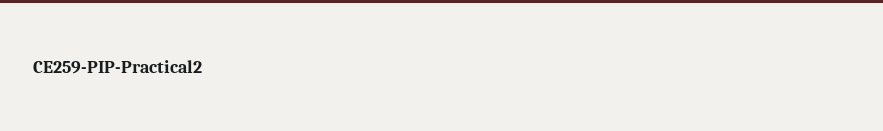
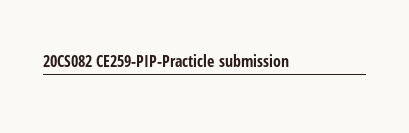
[33,60,202,74] CE259-PIP-Practical2 -> [43,54,289,67] 20CS082 CE259-PIP-Practicle submission

